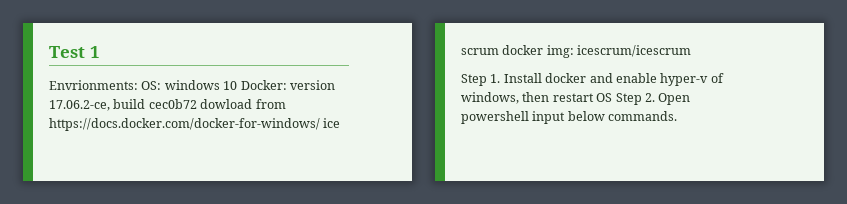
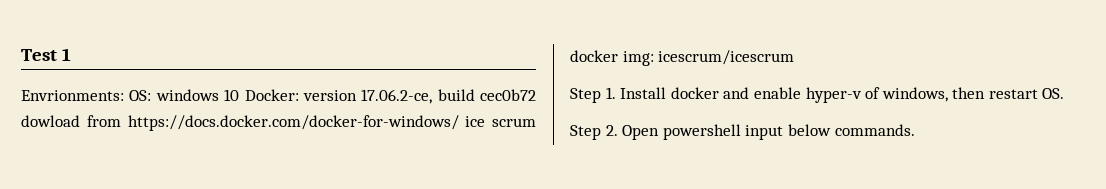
[596,93,613,102] OS -> [1042,88,1065,99] OS. //

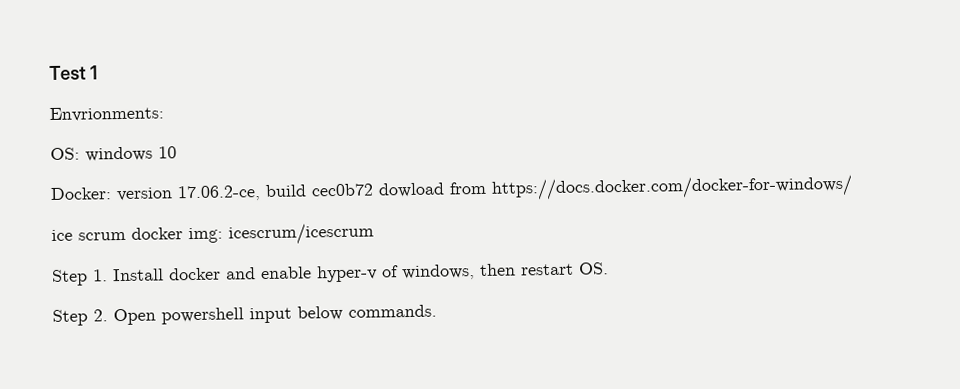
(124, 95) none -> (164, 114) //
(240, 95) none -> (177, 152) //
(459, 123) none -> (853, 187) //

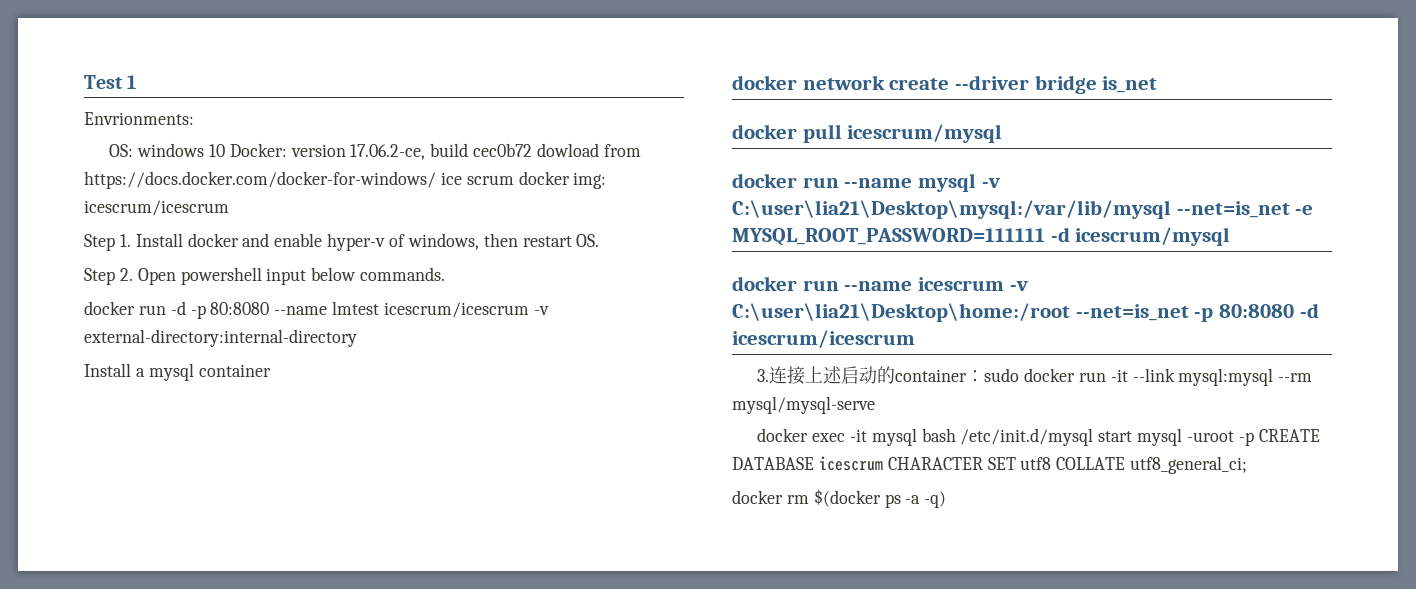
(177, 152) // -> (225, 150) none
(853, 187) // -> (436, 180) none
(437, 311) none -> [84,301,549,319] [84,329,357,347] [84,363,271,381] [732,75,1158,94] [732,124,1003,143] [732,173,1000,192] [732,200,1314,219] [732,227,1231,246] [732,276,1028,291] [732,303,1319,322] [732,330,915,348] [757,366,1313,386] [732,396,875,414] [757,428,1320,446] [732,456,1248,474] [732,489,947,508] // docker run -d -p 80:8080 --name lmtest icescrum/icescrum -v external-directory:internal-directory // Install a mysql container // docker network create --driver bridge is_net // docker pull icescrum/mysql // docker run --name mysql -v C:\user\lia21\Desktop\mysql:/var/lib/mysql --net=is_net -e MYSQL_ROOT_PASSWORD=111111 -d icescrum/mysql // docker run --name icescrum -v C:\user\lia21\Desktop\home:/root --net=is_net -p 80:8080 -d icescrum/icescrum // 3.连接上述启动的container：sudo docker run -it --link mysql:mysql --rm mysql/mysql-serve // docker exec -it mysql bash /etc/init.d/mysql start mysql -uroot -p CREATE DATABASE icescrum CHARACTER SET utf8 COLLATE utf8_general_ci; // docker rm $(docker ps -a -q)

